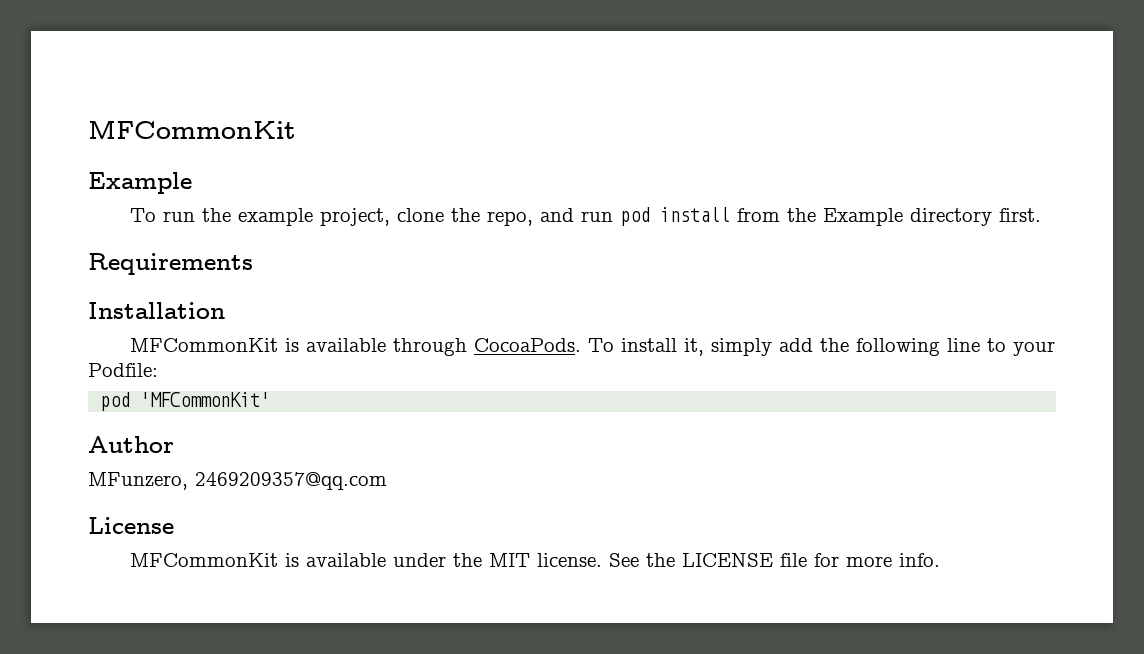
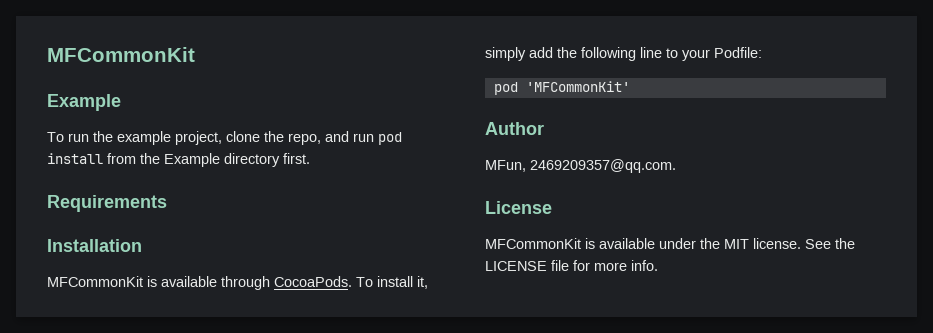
[88,472,387,490] MFunzero, 2469209357@qq.com -> [485,159,676,173] MFun, 2469209357@qq.com.

